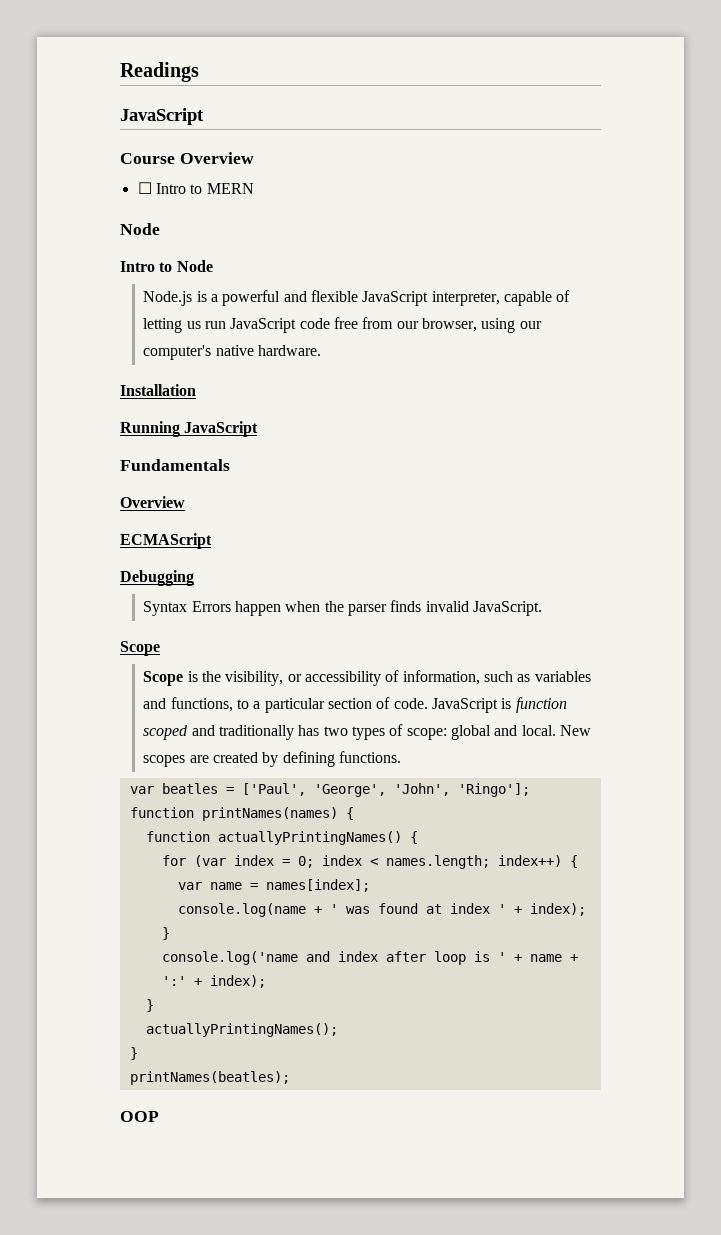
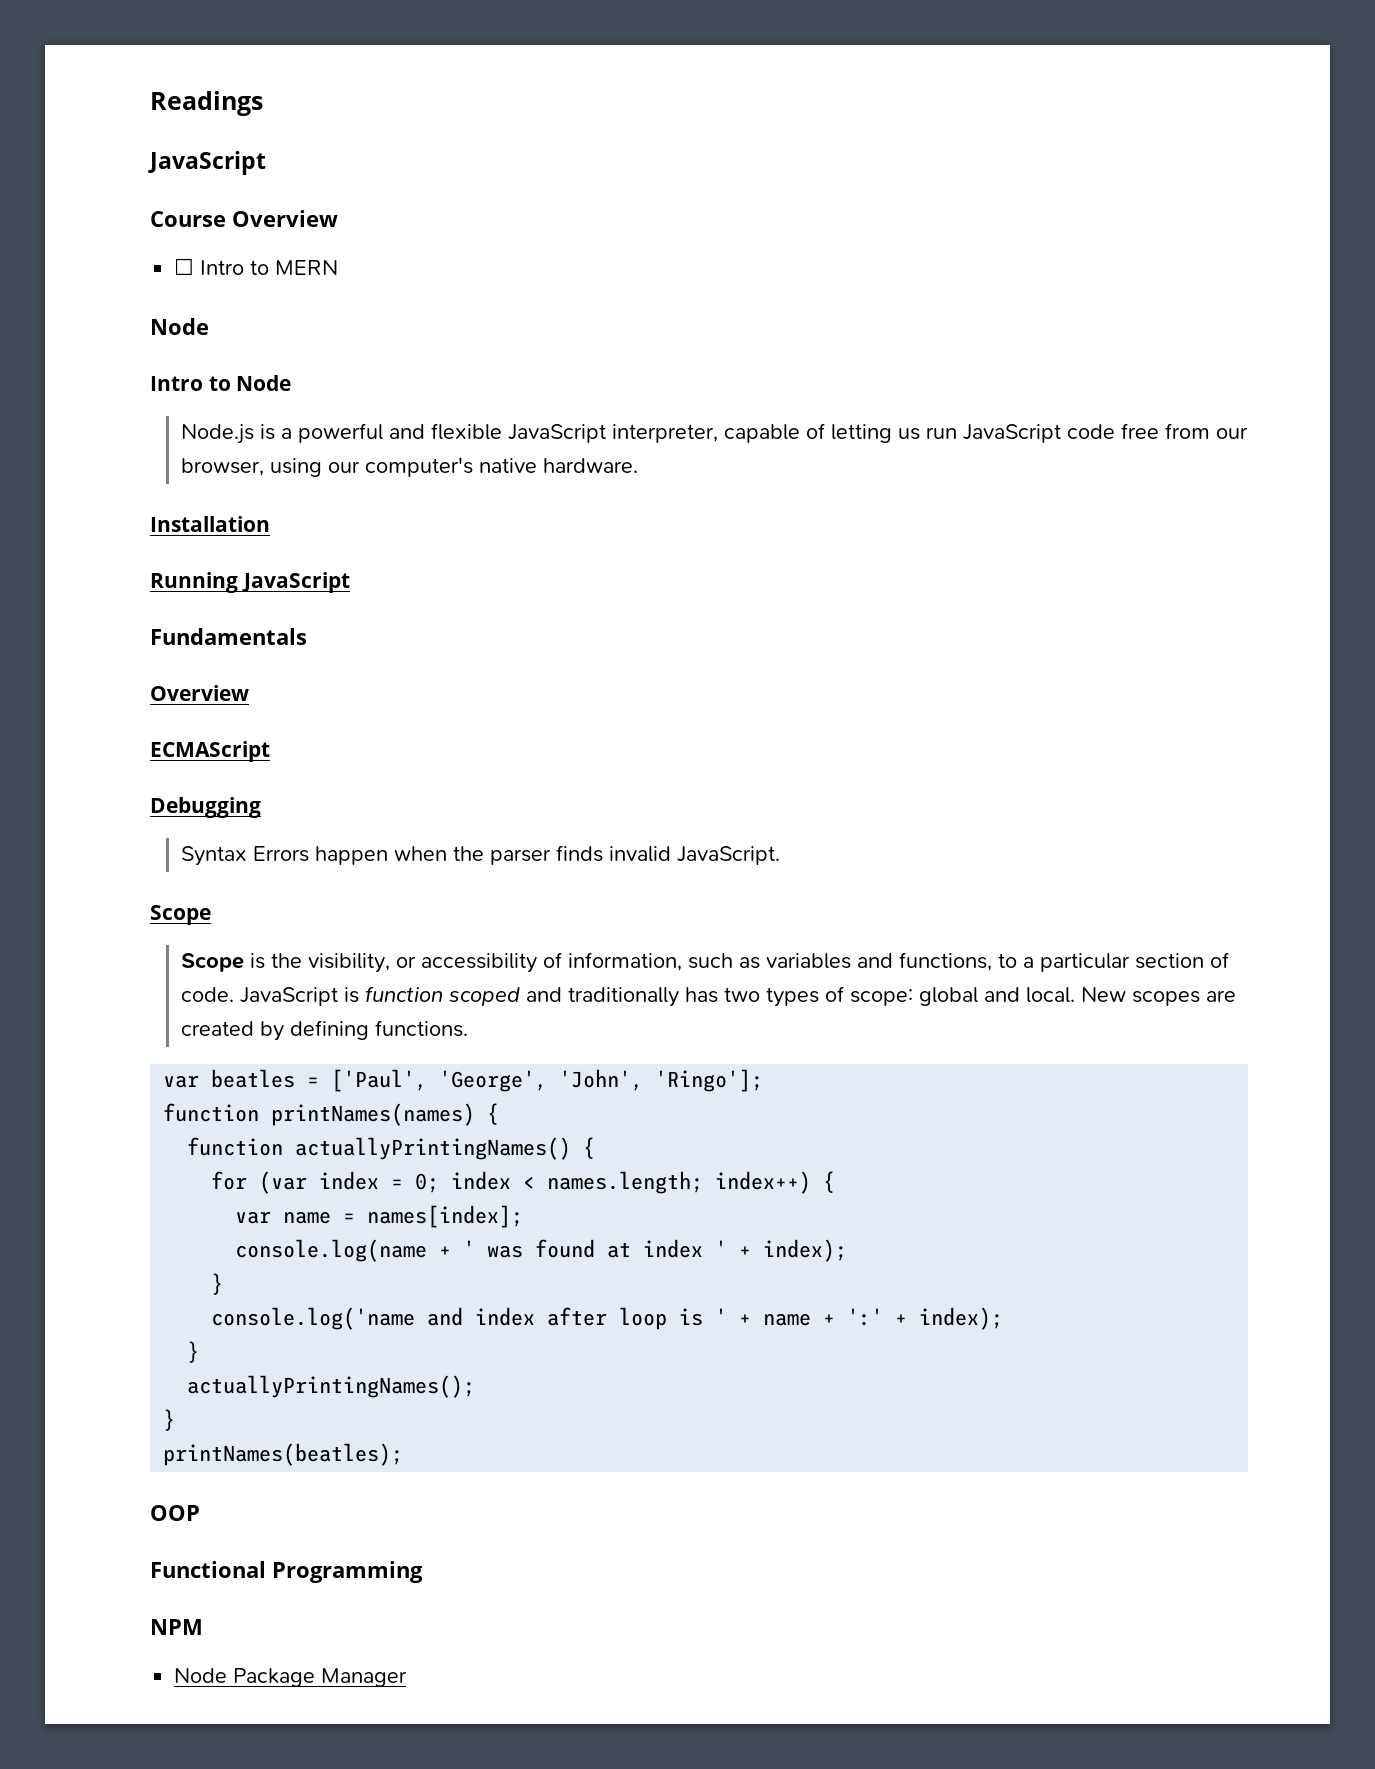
(159, 1116) none -> [150,1561,423,1583] [150,1619,203,1635] [174,1668,408,1687] // Functional Programming // NPM // Node Package Manager

